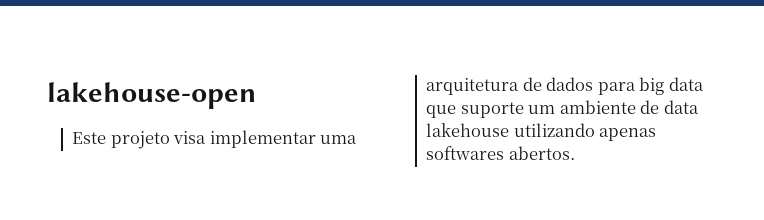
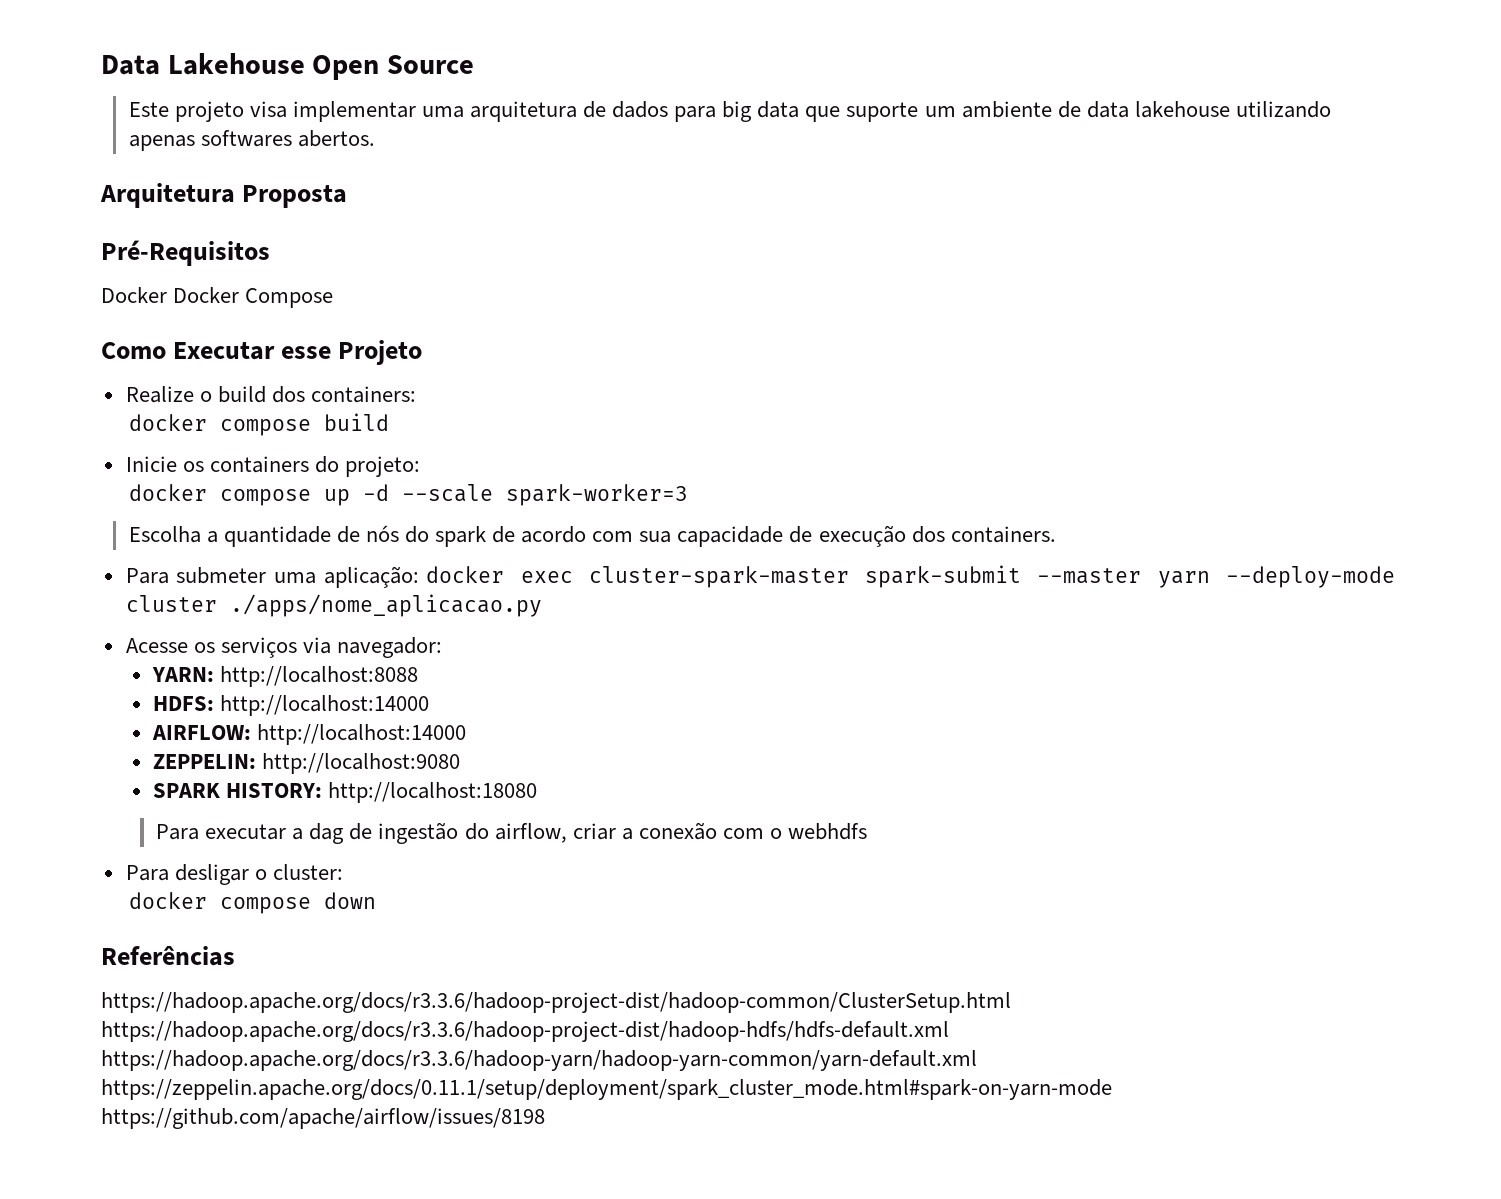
[47,82,256,109] lakehouse-open -> [101,53,475,80] Data Lakehouse Open Source
(575, 153) none -> [100,183,348,208] [101,240,270,266] [101,287,334,308] [101,340,423,365] [125,386,417,403] [128,413,389,436] [125,456,421,477] [128,484,688,506] [128,525,1056,547] [125,565,1395,588] [125,594,542,617] [125,637,443,658] [152,666,419,687] [153,695,430,716] [152,724,467,745] [153,753,461,774] [153,782,538,803] [156,822,868,844] [125,864,343,885] [128,892,376,914] [101,946,235,966] [101,992,1011,1013] [101,1021,949,1042] [101,1050,977,1071] [101,1079,1112,1100] [101,1108,545,1129] // Arquitetura Proposta // Pré-Requisitos // Docker Docker Compose // Como Executar esse Projeto // Realize o build dos containers: // docker compose build // Inicie os containers do projeto: // docker compose up -d --scale spark-worker=3 // Escolha a quantidade de nós do spark de acordo com sua capacidade de execução dos containers. // Para submeter uma aplicação: docker exec cluster-spark-master spark-submit --master yarn --deploy-mode cluster ./apps/nome_aplicacao.py // Acesse os serviços via navegador: // YARN: http://localhost:8088 // HDFS: http://localhost:14000 // AIRFLOW: http://localhost:14000 // ZEPPELIN: http://localhost:9080 // SPARK HISTORY: http://localhost:18080 // Para executar a dag de ingestão do airflow, criar a conexão com o webhdfs // Para desligar o cluster: // docker compose down // Referências // https://hadoop.apache.org/docs/r3.3.6/hadoop-project-dist/hadoop-common/ClusterSetup.html https://hadoop.apache.org/docs/r3.3.6/hadoop-project-dist/hadoop-hdfs/hdfs-default.xml https://hadoop.apache.org/docs/r3.3.6/hadoop-yarn/hadoop-yarn-common/yarn-default.xml https://zeppelin.apache.org/docs/0.11.1/setup/deployment/spark_cluster_mode.html#spark-on-yarn-mode https://github.com/apache/airflow/issues/8198

